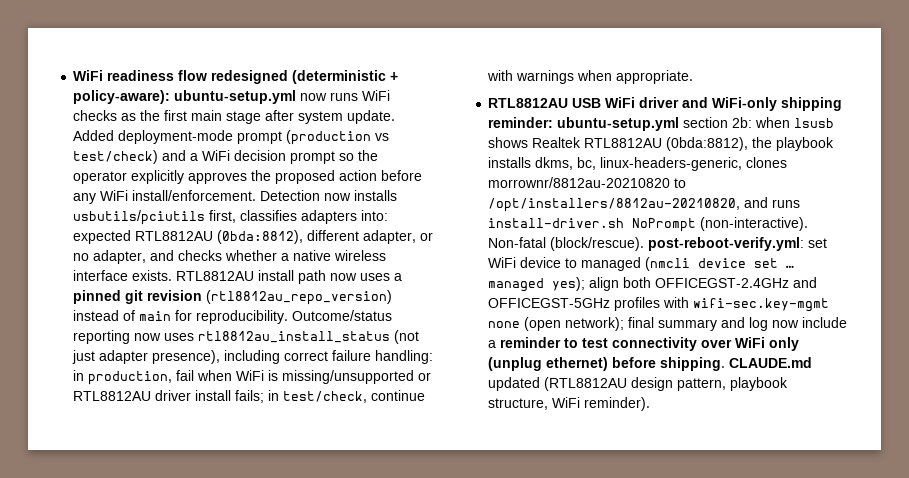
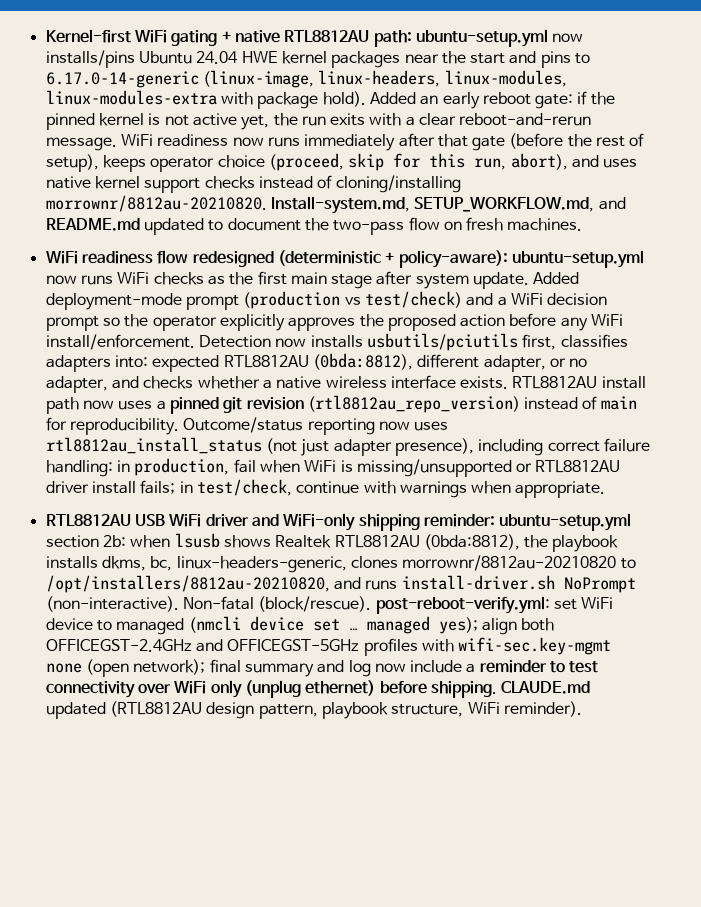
(73, 75) none -> [45,29,584,47] [45,50,591,68] [45,70,567,88] [45,90,615,109] [45,113,592,130] [45,133,645,151] [45,153,638,172] [45,175,461,193] [45,195,626,214] [45,217,583,235] Kernel-first WiFi gating + native RTL8812AU path: ubuntu-setup.yml now installs/pins Ubuntu 24.04 HWE kernel packages near the start and pins to 6.17.0-14-generic (linux-image, linux-headers, linux-modules, linux-modules-extra with package hold). Added an early reboot gate: if the pinned kernel is not active yet, the run exits with a clear reboot-and-rerun message. WiFi readiness now runs immediately after that gate (before the rest of setup), keeps operator choice (proceed, skip for this run, abort), and uses native kernel support checks instead of cloning/installing morrownr/8812au-20210820. Install-system.md, SETUP_WORKFLOW.md, and README.md updated to document the two-pass flow on fresh machines. //

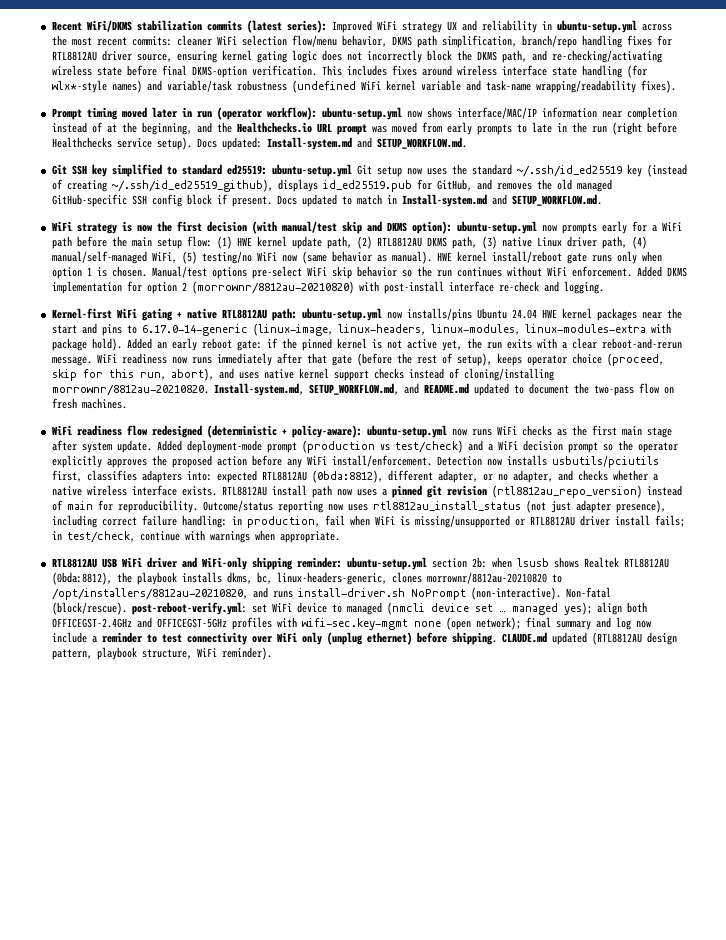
(45, 36) none -> [51,20,672,33] [51,35,672,48] [51,50,662,63] [51,65,647,78] [51,80,676,93] [51,107,677,120] [51,122,677,135] [51,137,467,150] [51,164,687,177] [51,179,612,192] [51,194,602,207] [51,221,682,234] [51,236,647,249] [51,251,662,264] [51,266,687,279] [51,281,604,294] Recent WiFi/DKMS stabilization commits (latest series): Improved WiFi strategy UX and reliability in ubuntu-setup.yml across the most recent commits: cleaner WiFi selection flow/menu behavior, DKMS path simplification, branch/repo handling fixes for RTL8812AU driver source, ensuring kernel gating logic does not incorrectly block the DKMS path, and re-checking/activating wireless state before final DKMS-option verification. This includes fixes around wireless interface state handling (for wlx*-style names) and variable/task robustness (undefined WiFi kernel variable and task-name wrapping/readability fixes). // Prompt timing moved later in run (operator workflow): ubuntu-setup.yml now shows interface/MAC/IP information near completion instead of at the beginning, and the Healthchecks.io URL prompt was moved from early prompts to late in the run (right before Healthchecks service setup). Docs updated: Install-system.md and SETUP_WORKFLOW.md. // Git SSH key simplified to standard ed25519: ubuntu-setup.yml Git setup now uses the standard ~/.ssh/id_ed25519 key (instead of creating ~/.ssh/id_ed25519_github), displays id_ed25519.pub for GitHub, and removes the old managed GitHub-specific SSH config block if present. Docs updated to match in Install-system.md and SETUP_WORKFLOW.md. // WiFi strategy is now the first decision (with manual/test skip and DKMS option): ubuntu-setup.yml now prompts early for a WiFi path before the main setup flow: (1) HWE kernel update path, (2) RTL8812AU DKMS path, (3) native Linux driver path, (4) manual/self-managed WiFi, (5) testing/no WiFi now (same behavior as manual). HWE kernel install/reboot gate runs only when option 1 is chosen. Manual/test options pre-select WiFi skip behavior so the run continues without WiFi enforcement. Added DKMS implementation for option 2 (morrownr/8812au-20210820) with post-install interface re-check and logging. //

